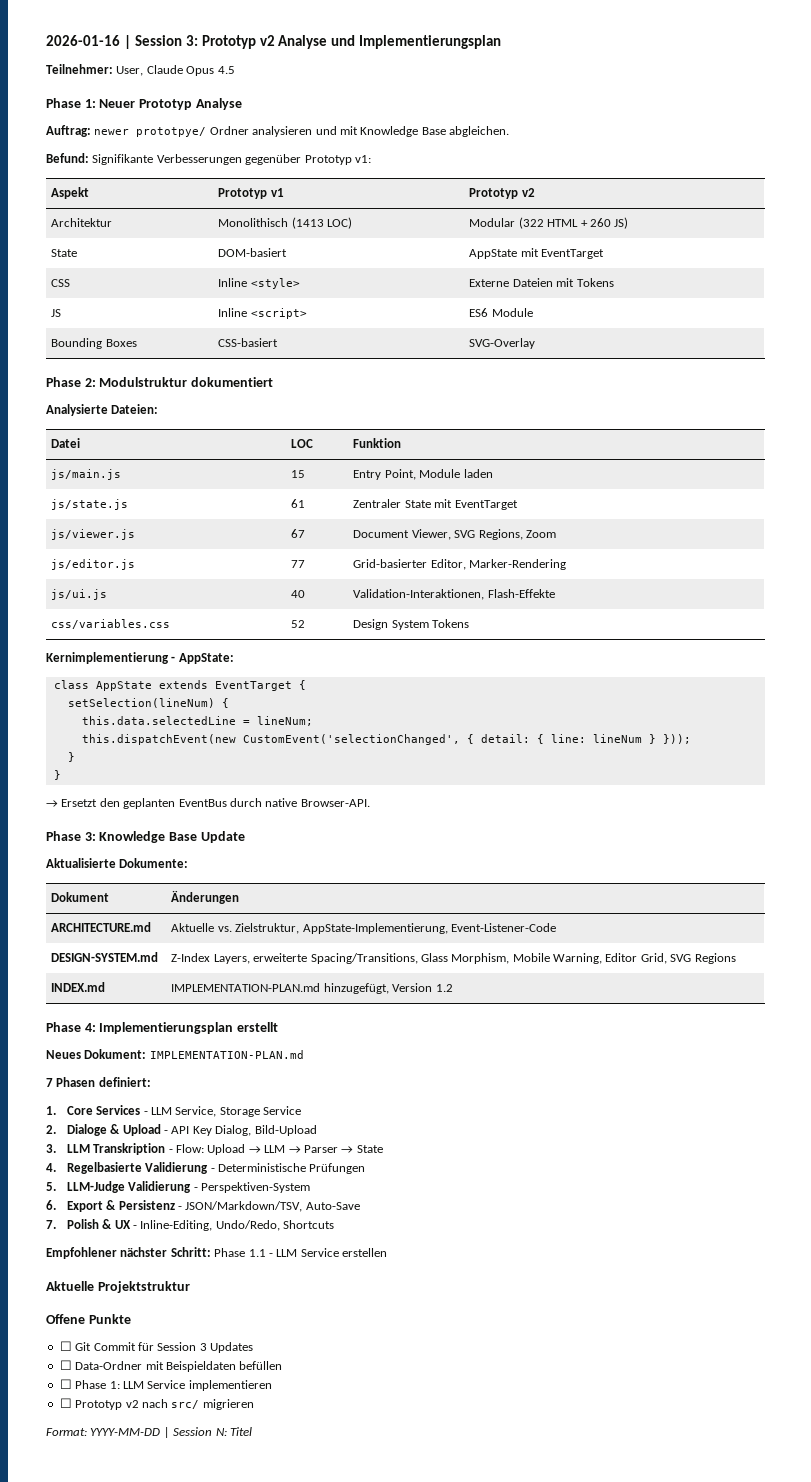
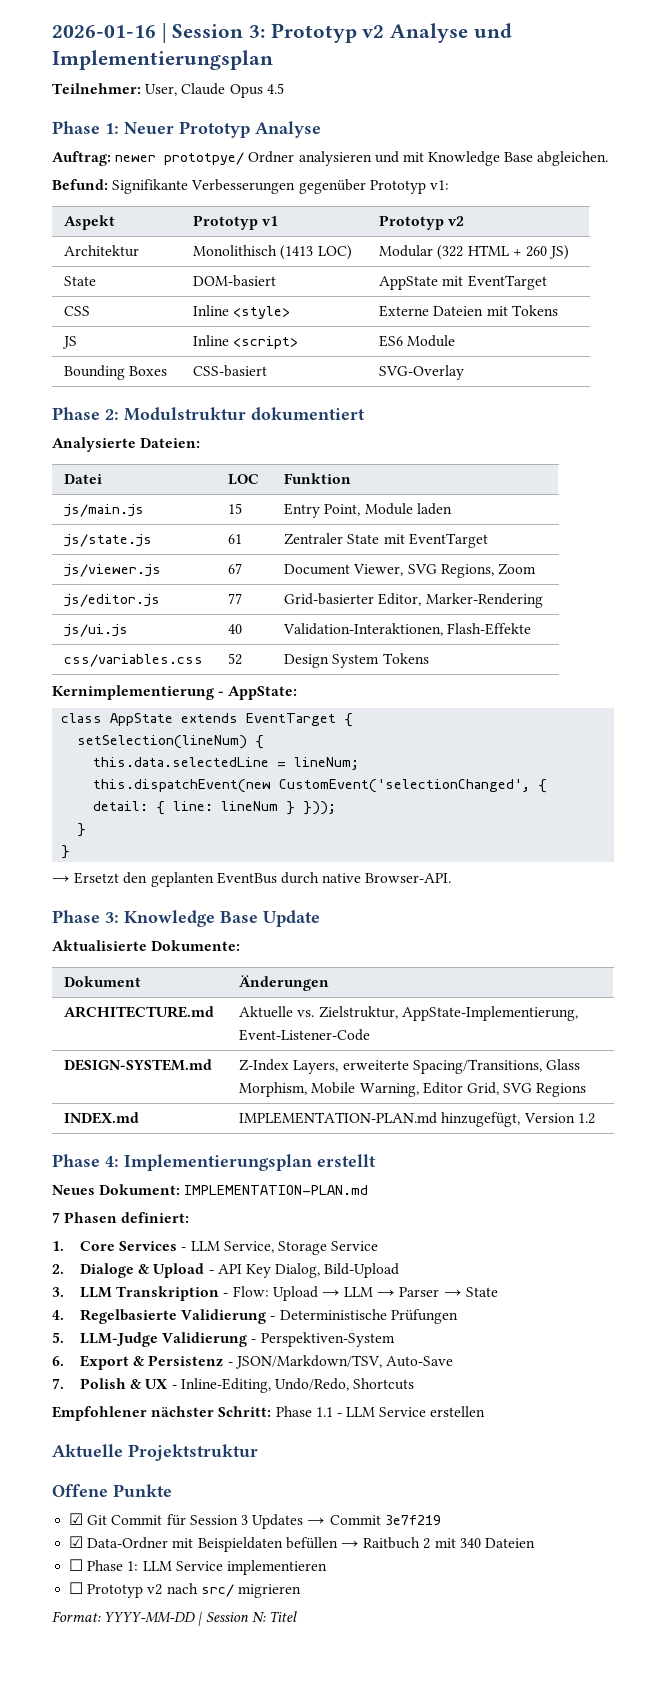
[59,1341,72,1351] ☐ -> [69,1513,84,1525] ☑
[59,1360,72,1370] // ☐ -> [307,1515,441,1525] [69,1536,84,1548] → Commit 3e7f219 // ☑
(283, 1365) none -> [340,1537,535,1549] → Raitbuch 2 mit 340 Dateien

